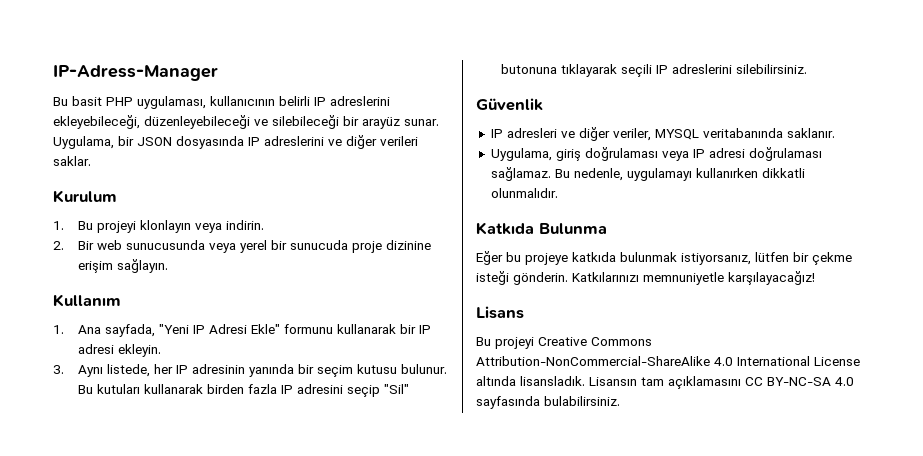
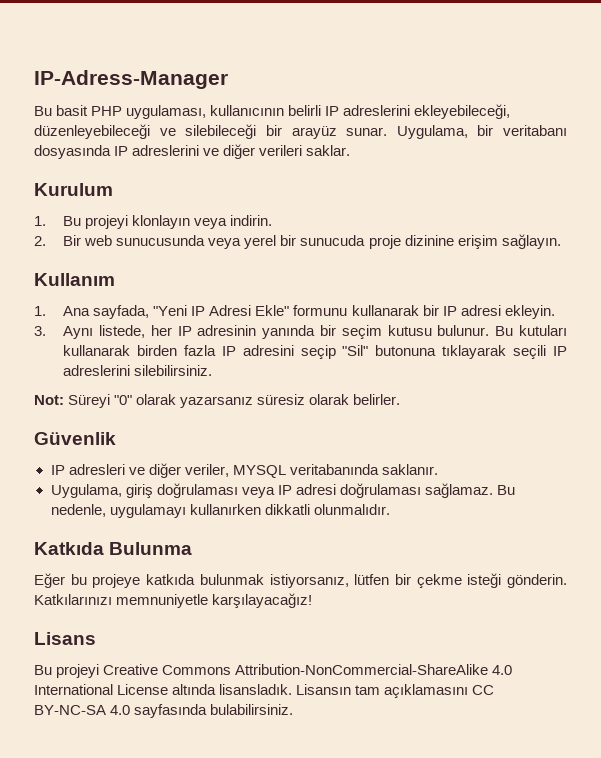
[137,137,172,146] JSON -> [503,125,567,136] veritabanı
(807, 69) none -> [34,394,401,408] // Not: Süreyi "0" olarak yazarsanız süresiz olarak belirler.

